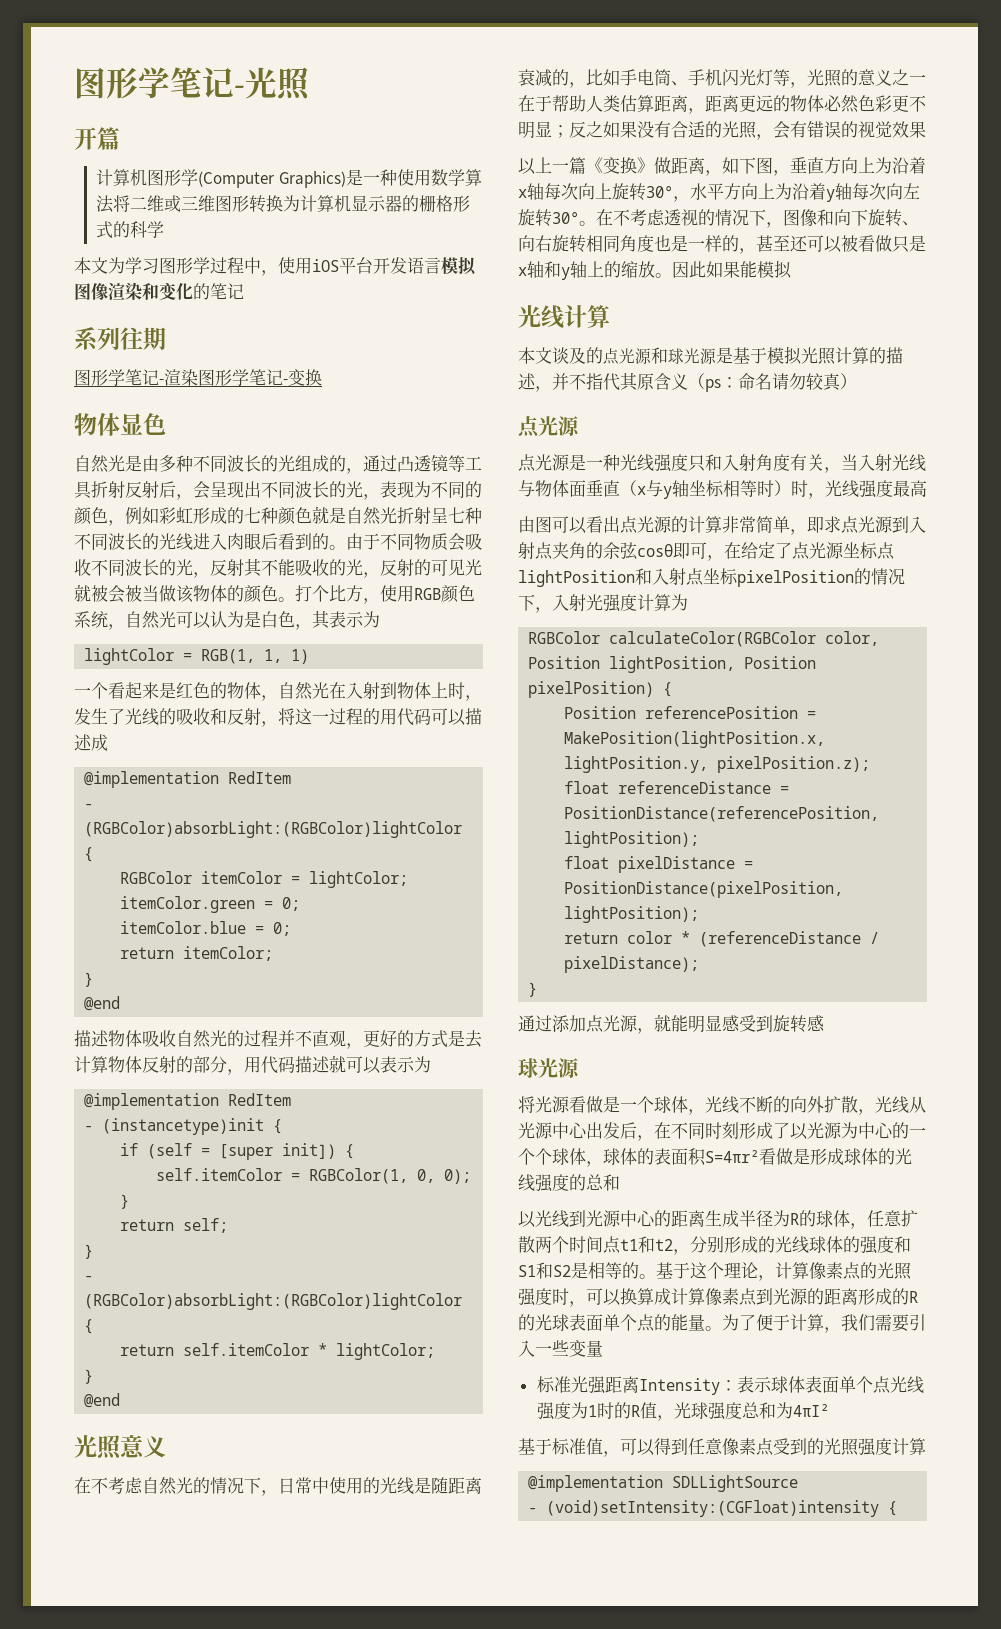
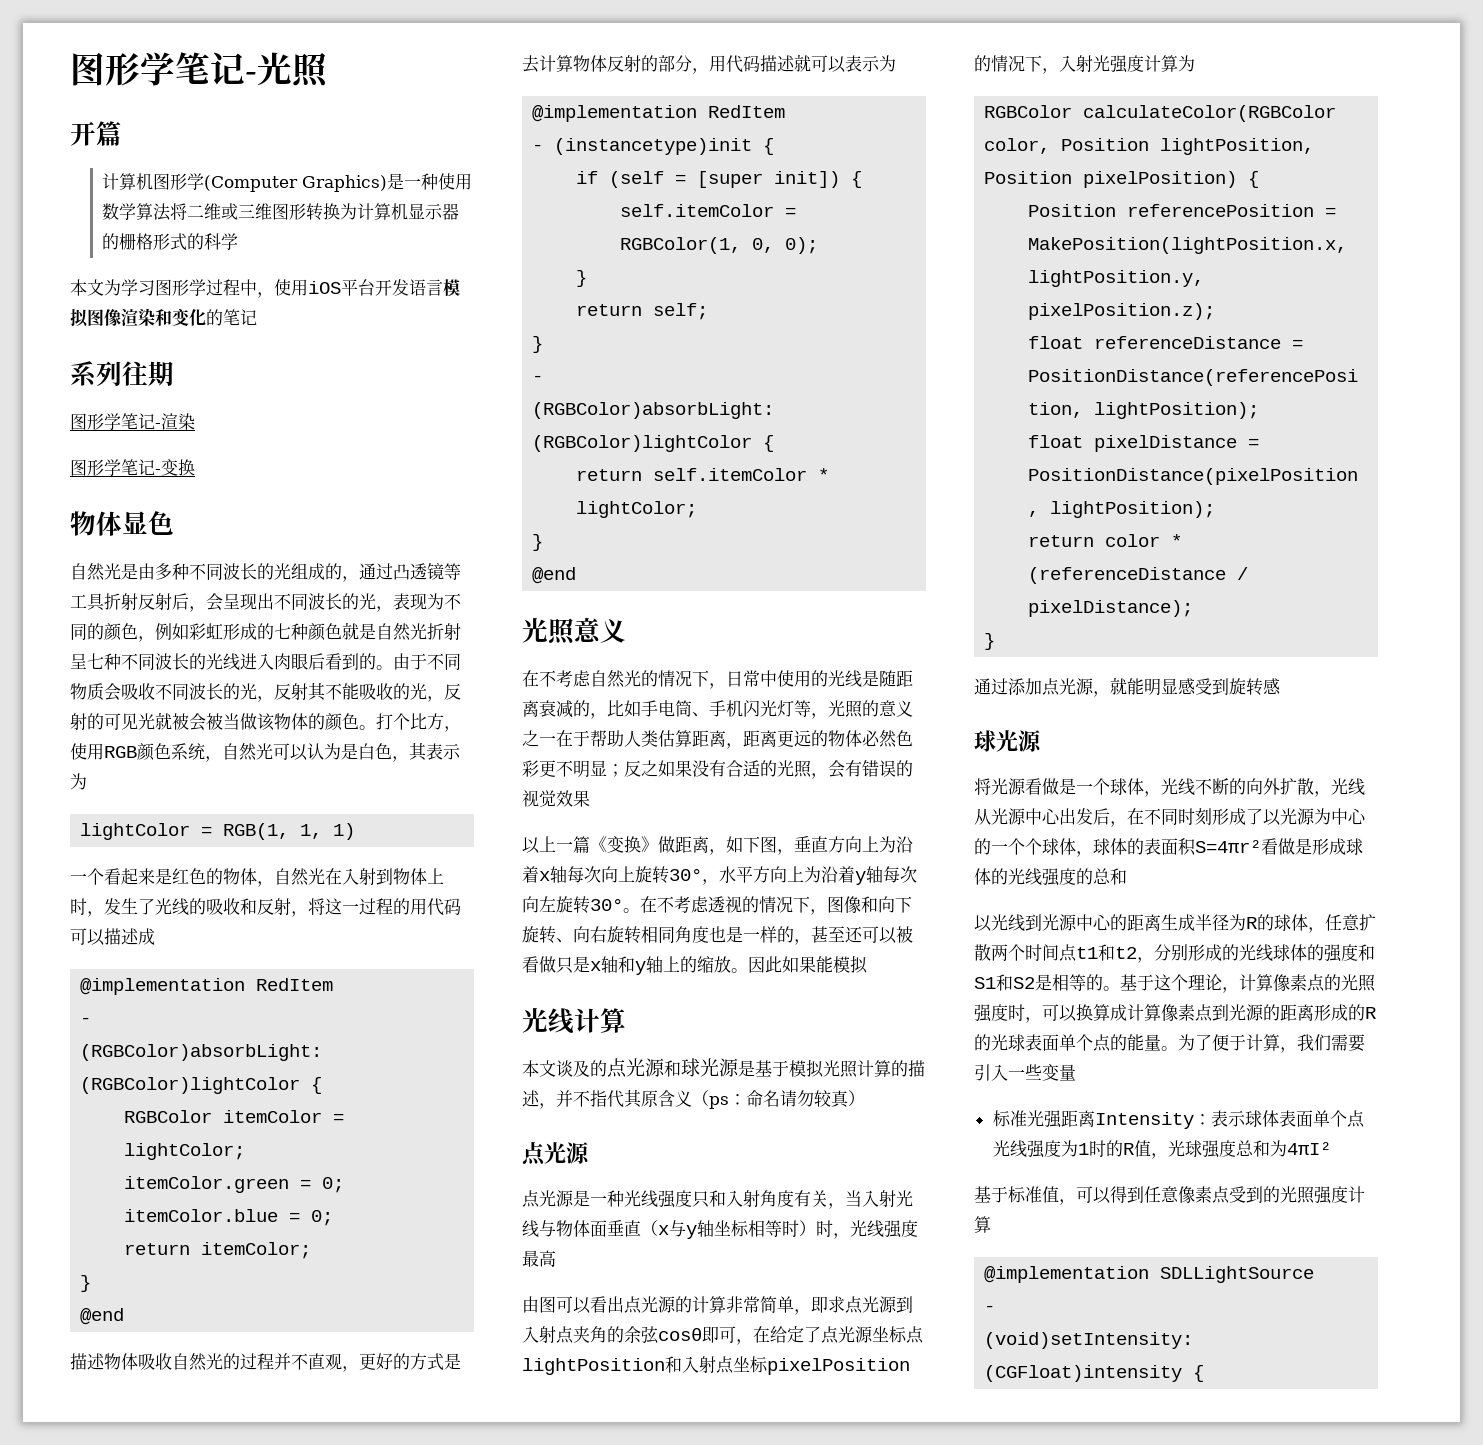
(198, 377) none -> (195, 421) //

